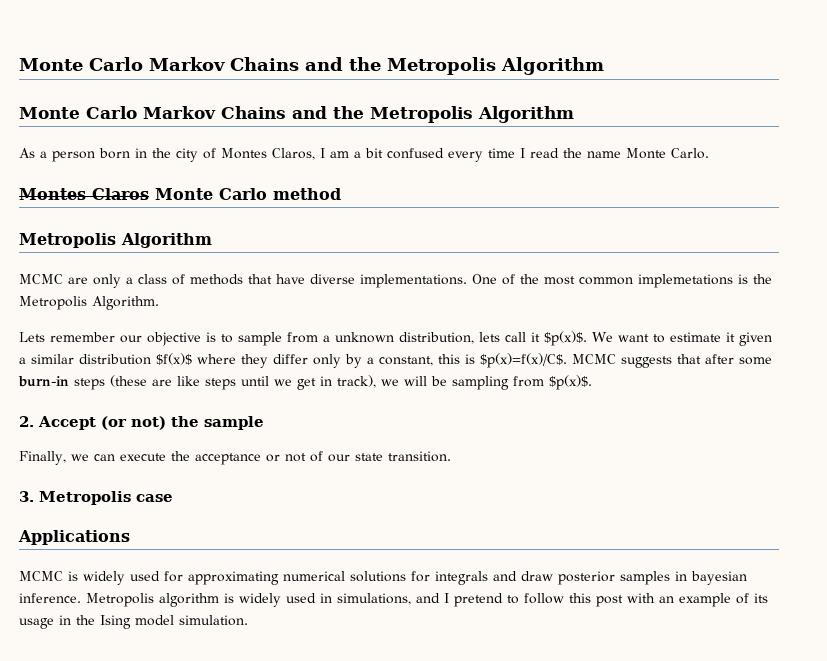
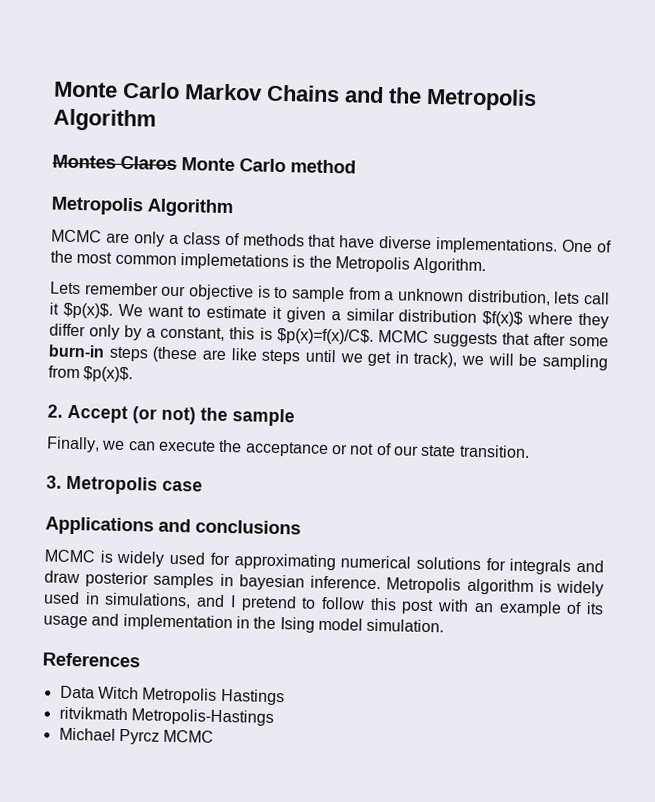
[19,57,604,75] [19,106,574,123] [19,148,709,162] Monte Carlo Markov Chains and the Metropolis Algorithm // Monte Carlo Markov Chains and the Metropolis Algorithm // As a person born in the city of Montes Claros, I am a bit confused every time I read the name Monte Carlo. -> [53,81,537,112] [53,108,157,132] Monte Carlo Markov Chains and the Metropolis Algorithm
(130, 537) none -> [158,518,301,535] and conclusions
(54, 623) none -> [91,613,233,632] and implementation
(248, 620) none -> [42,652,140,668] [59,685,285,706] [58,706,274,726] [58,727,215,745] // References // Data Witch Metropolis Hastings // ritvikmath Metropolis-Hastings // Michael Pyrcz MCMC

